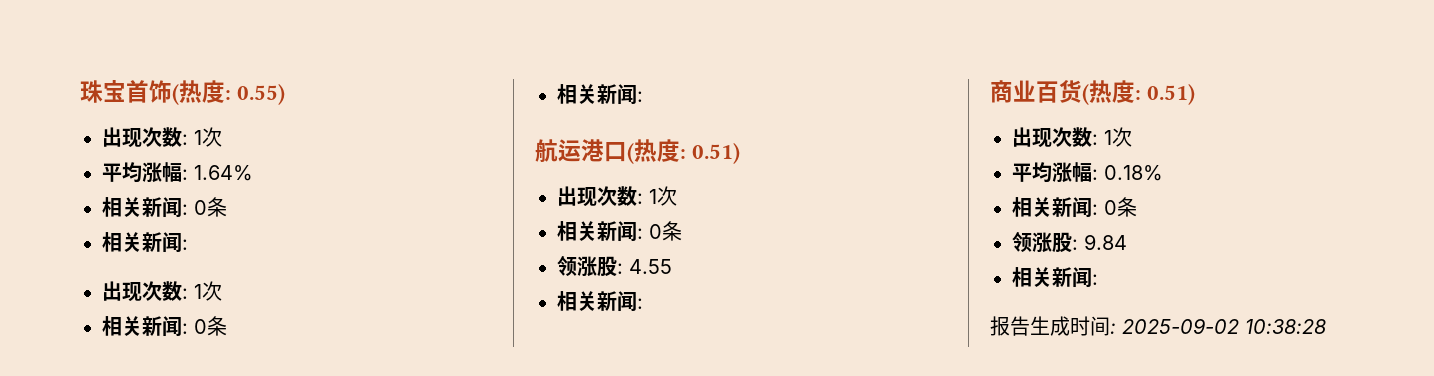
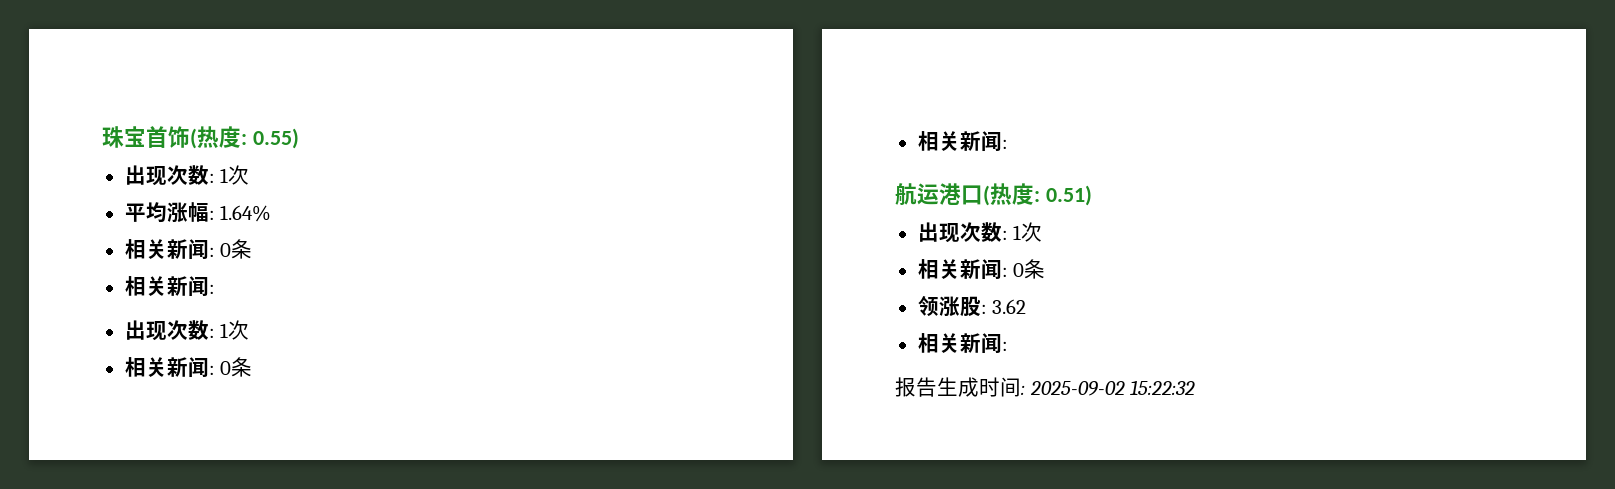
[629,259,672,274] [557,291,643,312] [990,80,1196,105] [1012,127,1132,148] [1012,162,1163,183] [1012,197,1137,218] [1012,232,1127,253] 4.55 // 相关新闻: // 商业百货(热度: 0.51) // 出现次数: 1次 // 平均涨幅: 0.18% // 相关新闻: 0条 // 领涨股: 9.84 -> [992,299,1027,314] 3.62
[1245,319,1326,334] 10:38:28 -> [1130,380,1196,395] 15:22:32

